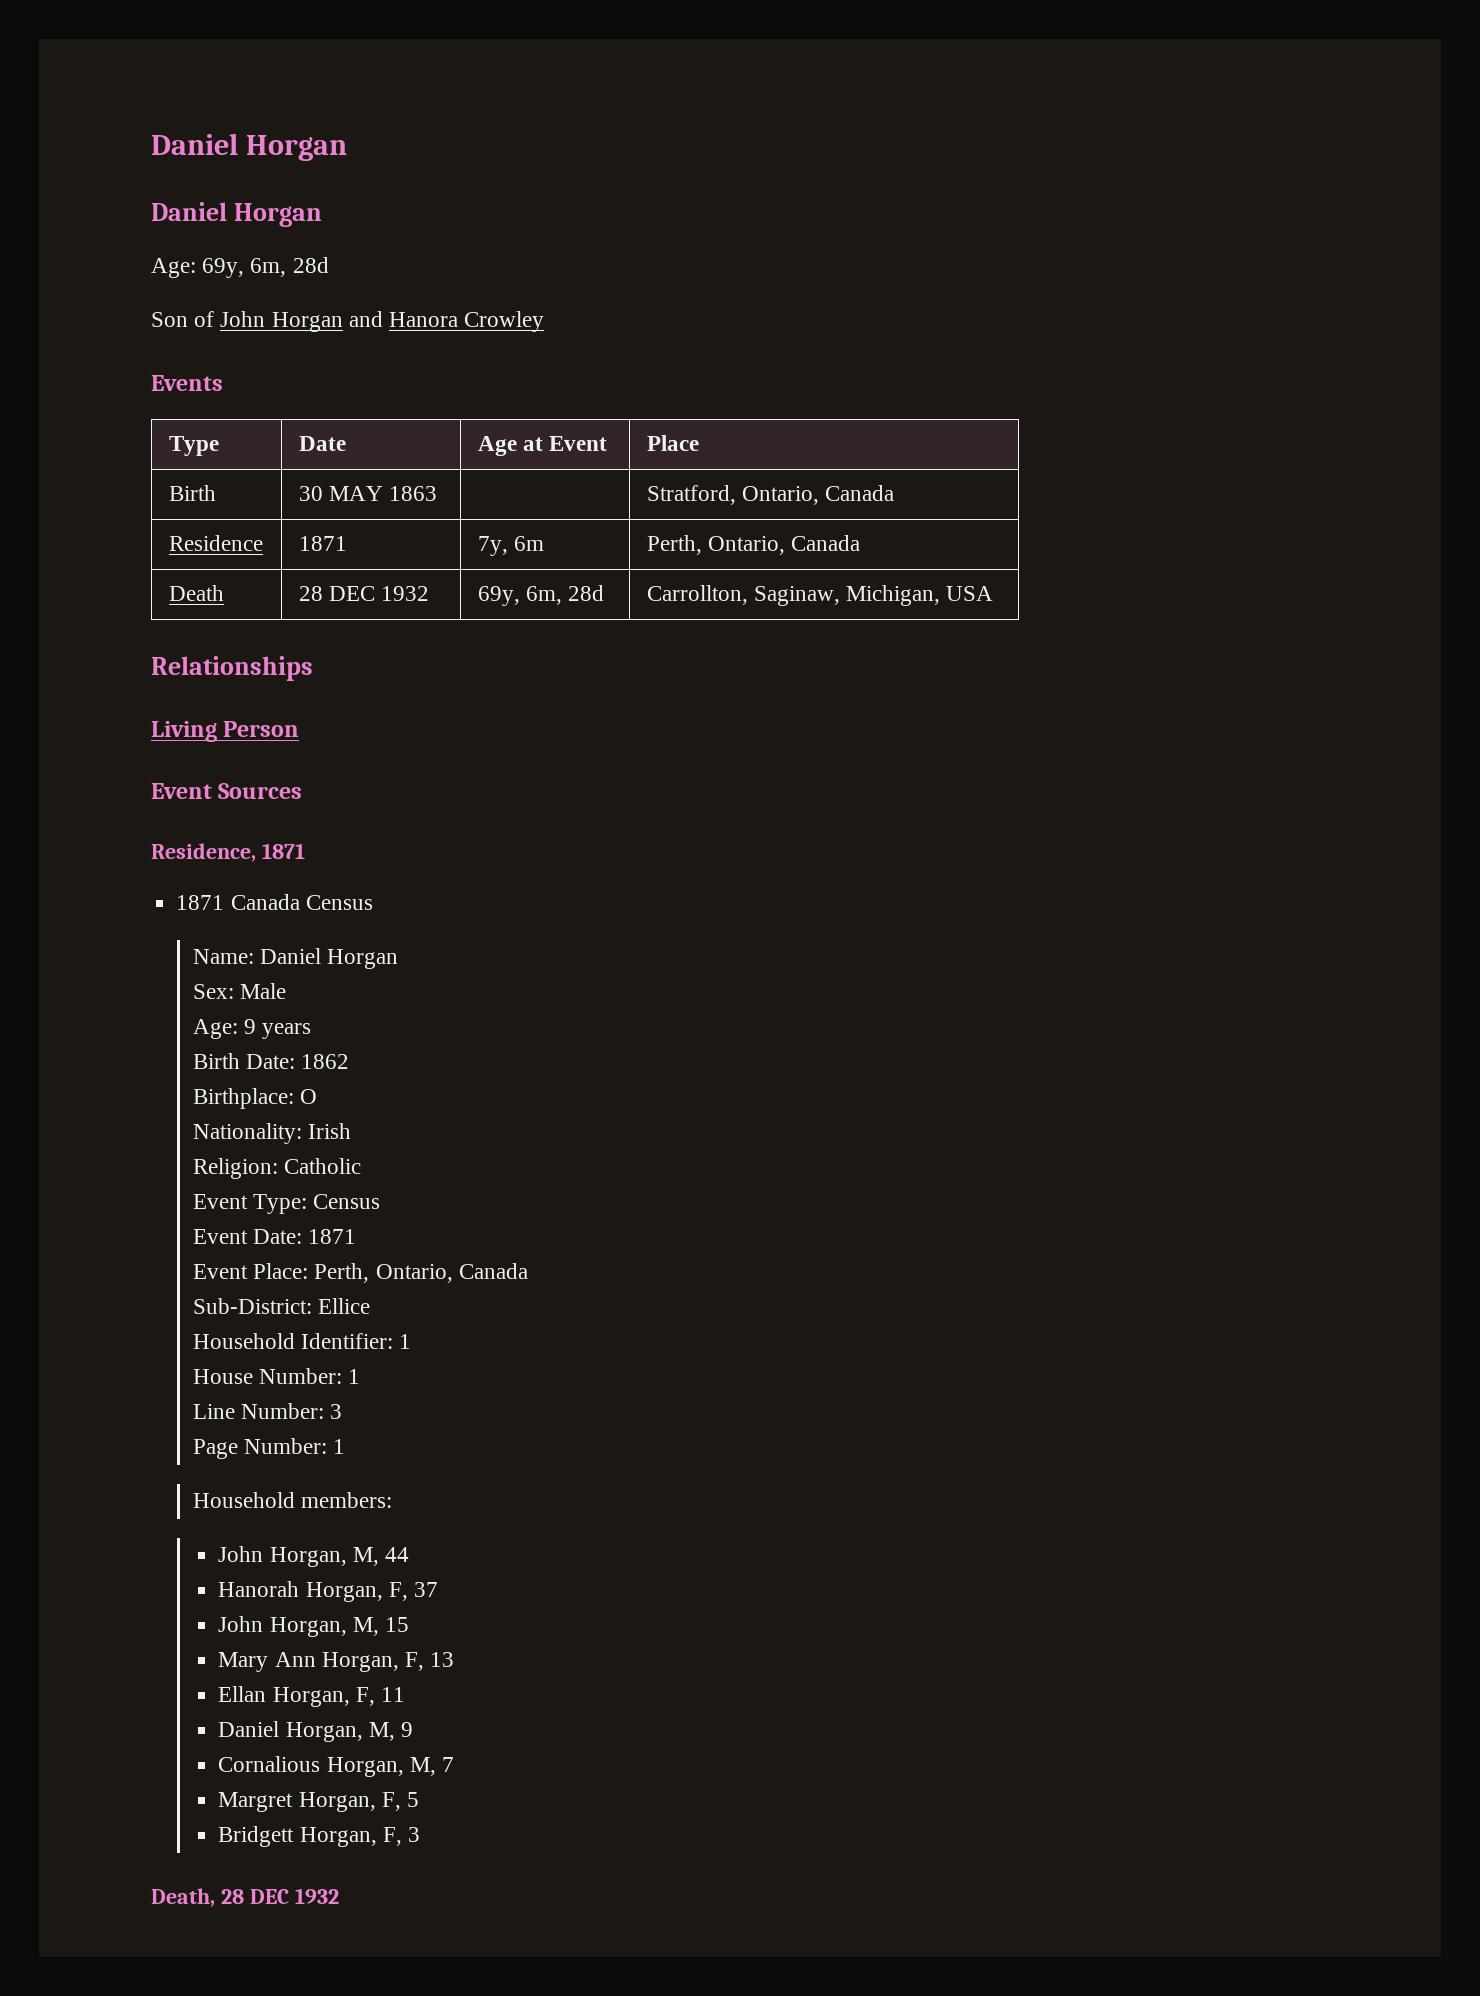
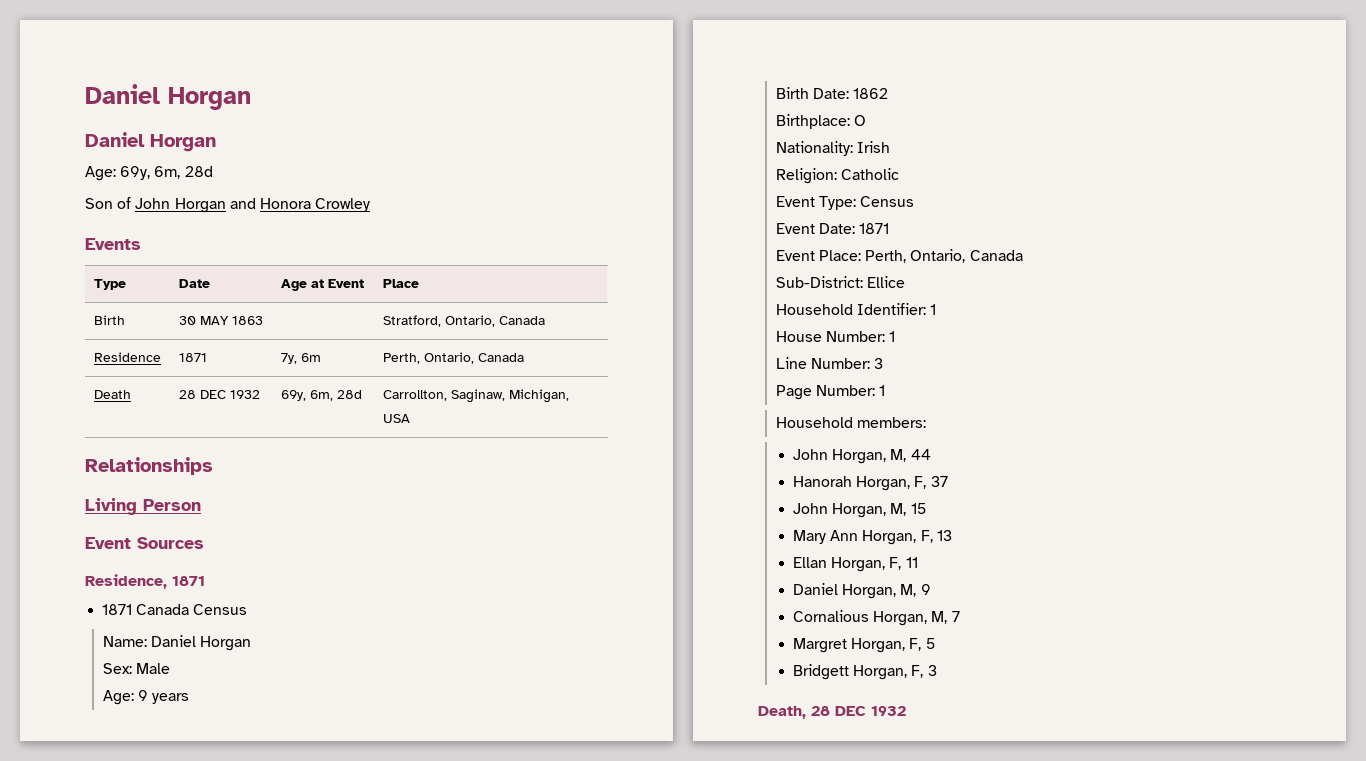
[389,312,459,327] Hanora -> [259,198,311,209] Honora

